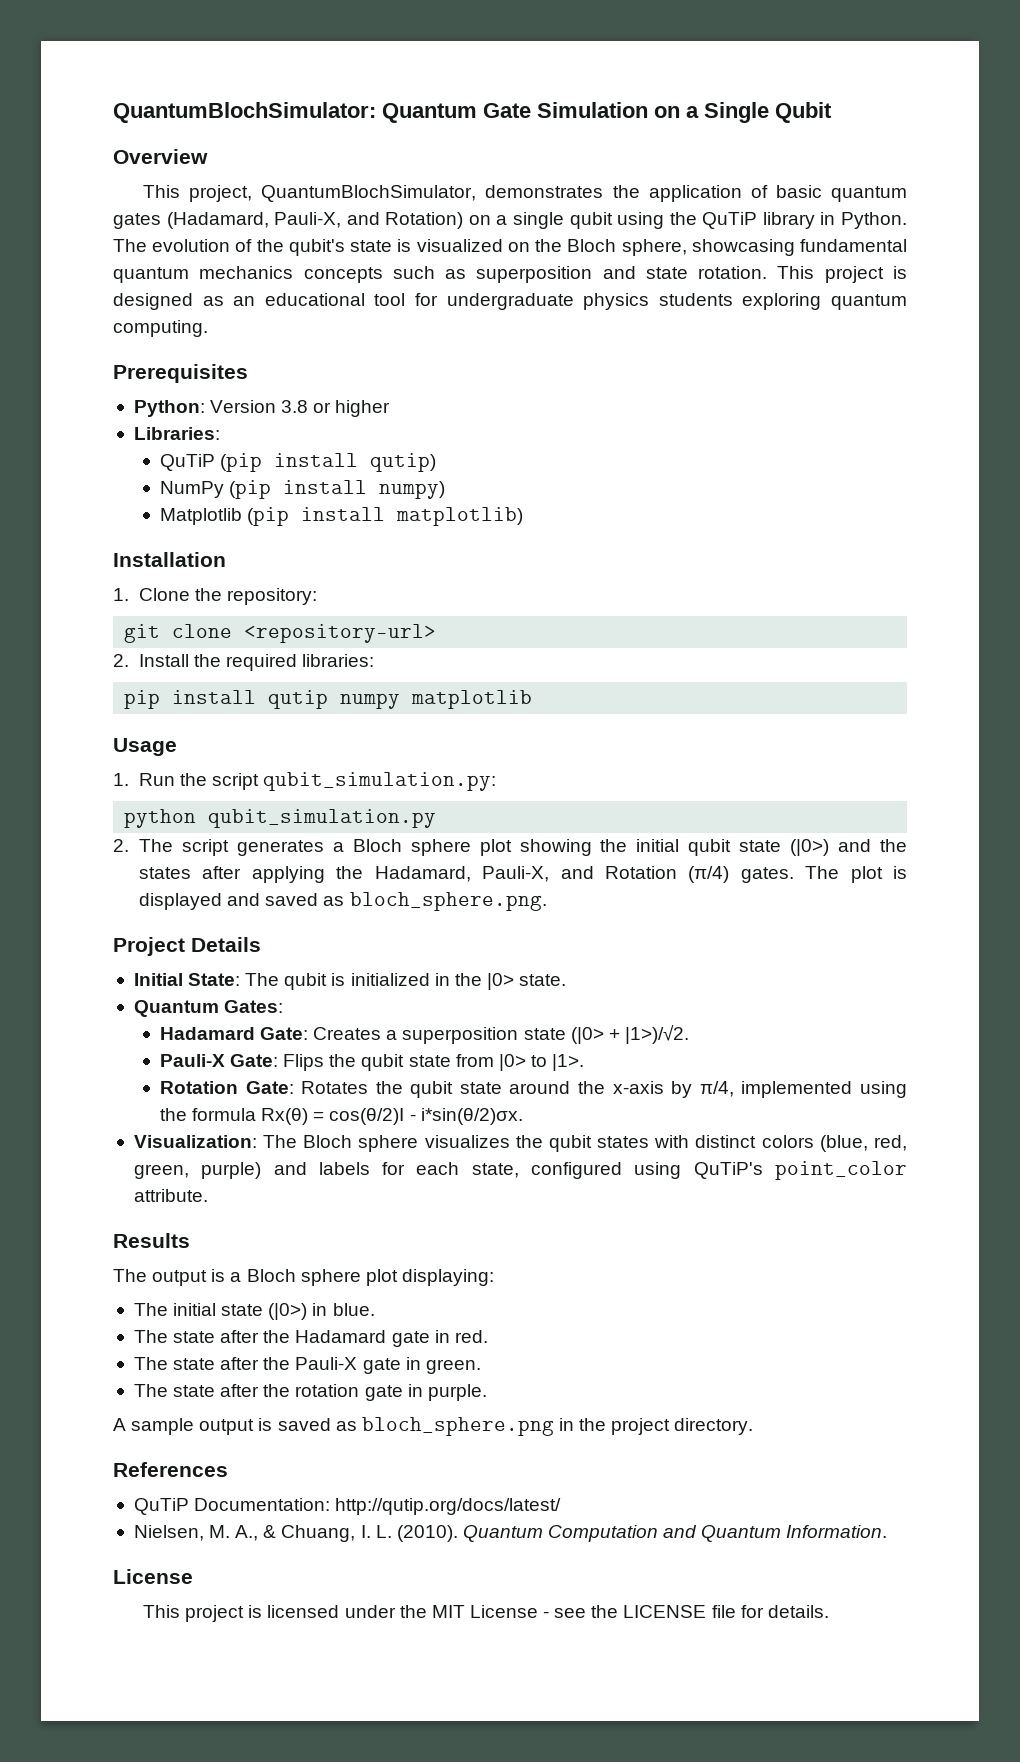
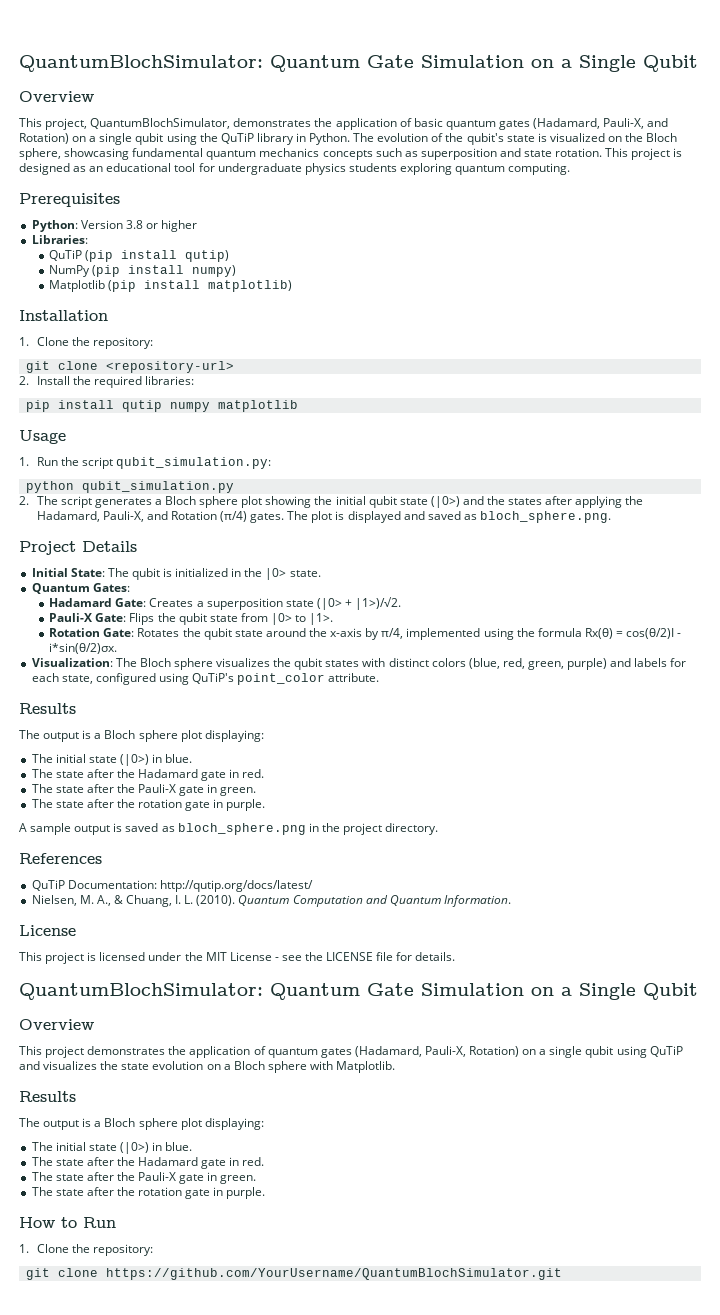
(829, 1611) none -> [19,983,698,1000] [19,1019,94,1030] [19,1046,683,1058] [19,1061,396,1073] [19,1091,76,1102] [19,1118,264,1130] [31,1142,193,1154] [31,1157,265,1169] [31,1172,257,1184] [31,1187,266,1199] [19,1217,116,1228] [19,1244,153,1256] [25,1268,562,1280] // QuantumBlochSimulator: Quantum Gate Simulation on a Single Qubit // Overview // This project demonstrates the application of quantum gates (Hadamard, Pauli-X, Rotation) on a single qubit using QuTiP and visualizes the state evolution on a Bloch sphere with Matplotlib. // Results // The output is a Bloch sphere plot displaying: // The initial state (|0>) in blue. // The state after the Hadamard gate in red. // The state after the Pauli-X gate in green. // The state after the rotation gate in purple. // How to Run // 1. Clone the repository: // git clone https://github.com/YourUsername/QuantumBlochSimulator.git

